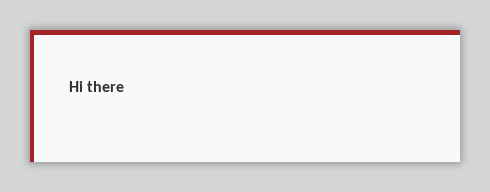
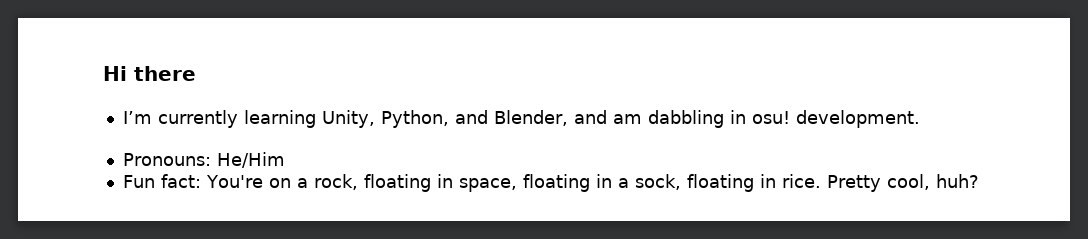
(125, 86) none -> [122,110,920,128] [122,152,285,168] [122,174,979,192] // I’m currently learning Unity, Python, and Blender, and am dabbling in osu! development. // Pronouns: He/Him // Fun fact: You're on a rock, floating in space, floating in a sock, floating in rice. Pretty cool, huh?

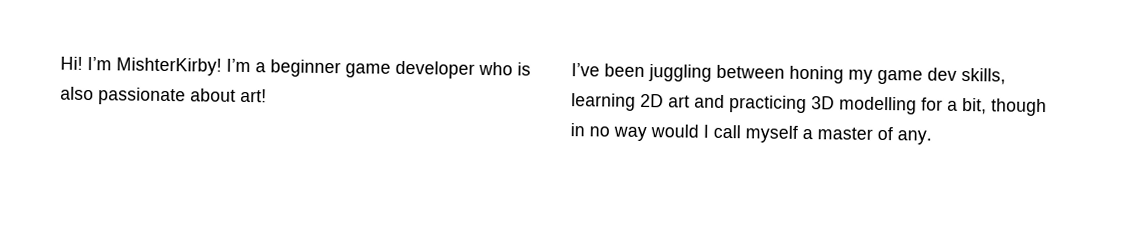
[103,66,196,81] [122,110,920,128] [122,152,285,168] [122,174,979,192] Hi there // I’m currently learning Unity, Python, and Blender, and am dabbling in osu! development. // Pronouns: He/Him // Fun fact: You're on a rock, floating in space, floating in a sock, floating in rice. Pretty cool, huh? -> [60,56,531,79] [60,86,267,106] [571,63,1006,85] [571,93,1047,117] [570,123,932,145] Hi! I’m MishterKirby! I’m a beginner game developer who is also passionate about art! // I’ve been juggling between honing my game dev skills, learning 2D art and practicing 3D modelling for a bit, though in no way would I call myself a master of any.

